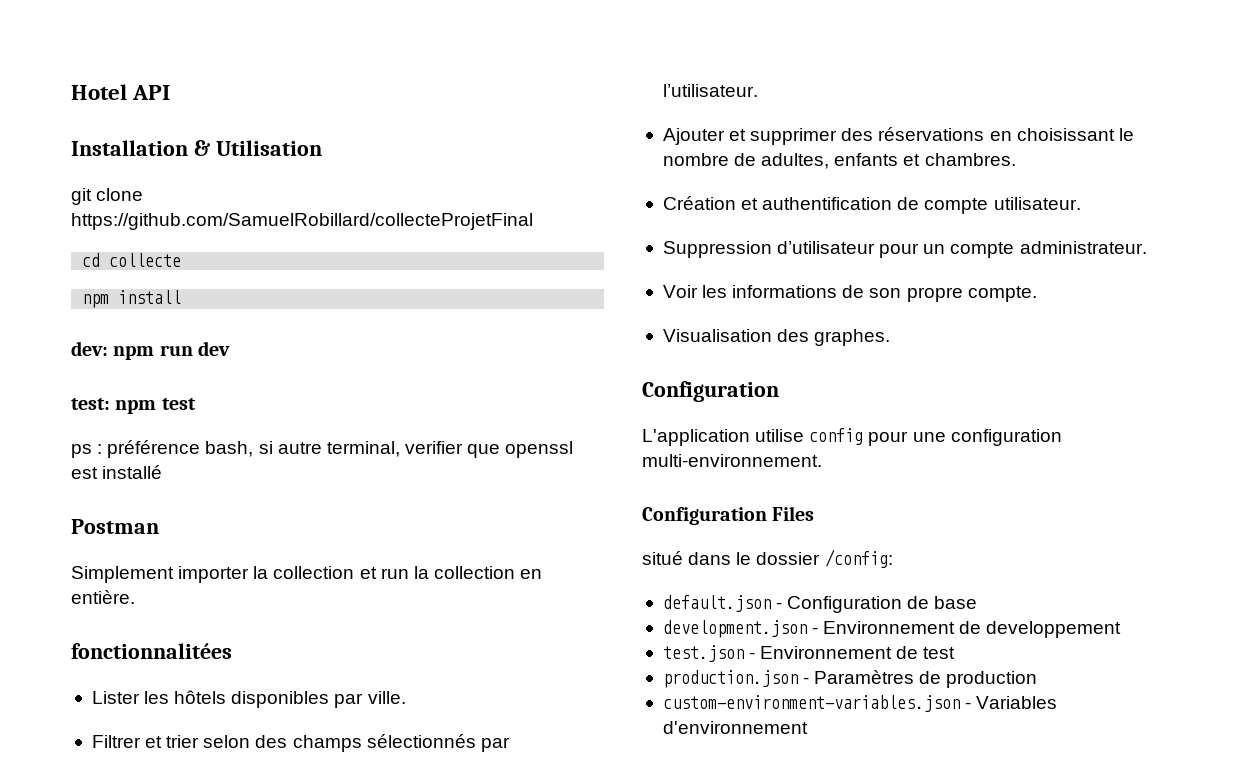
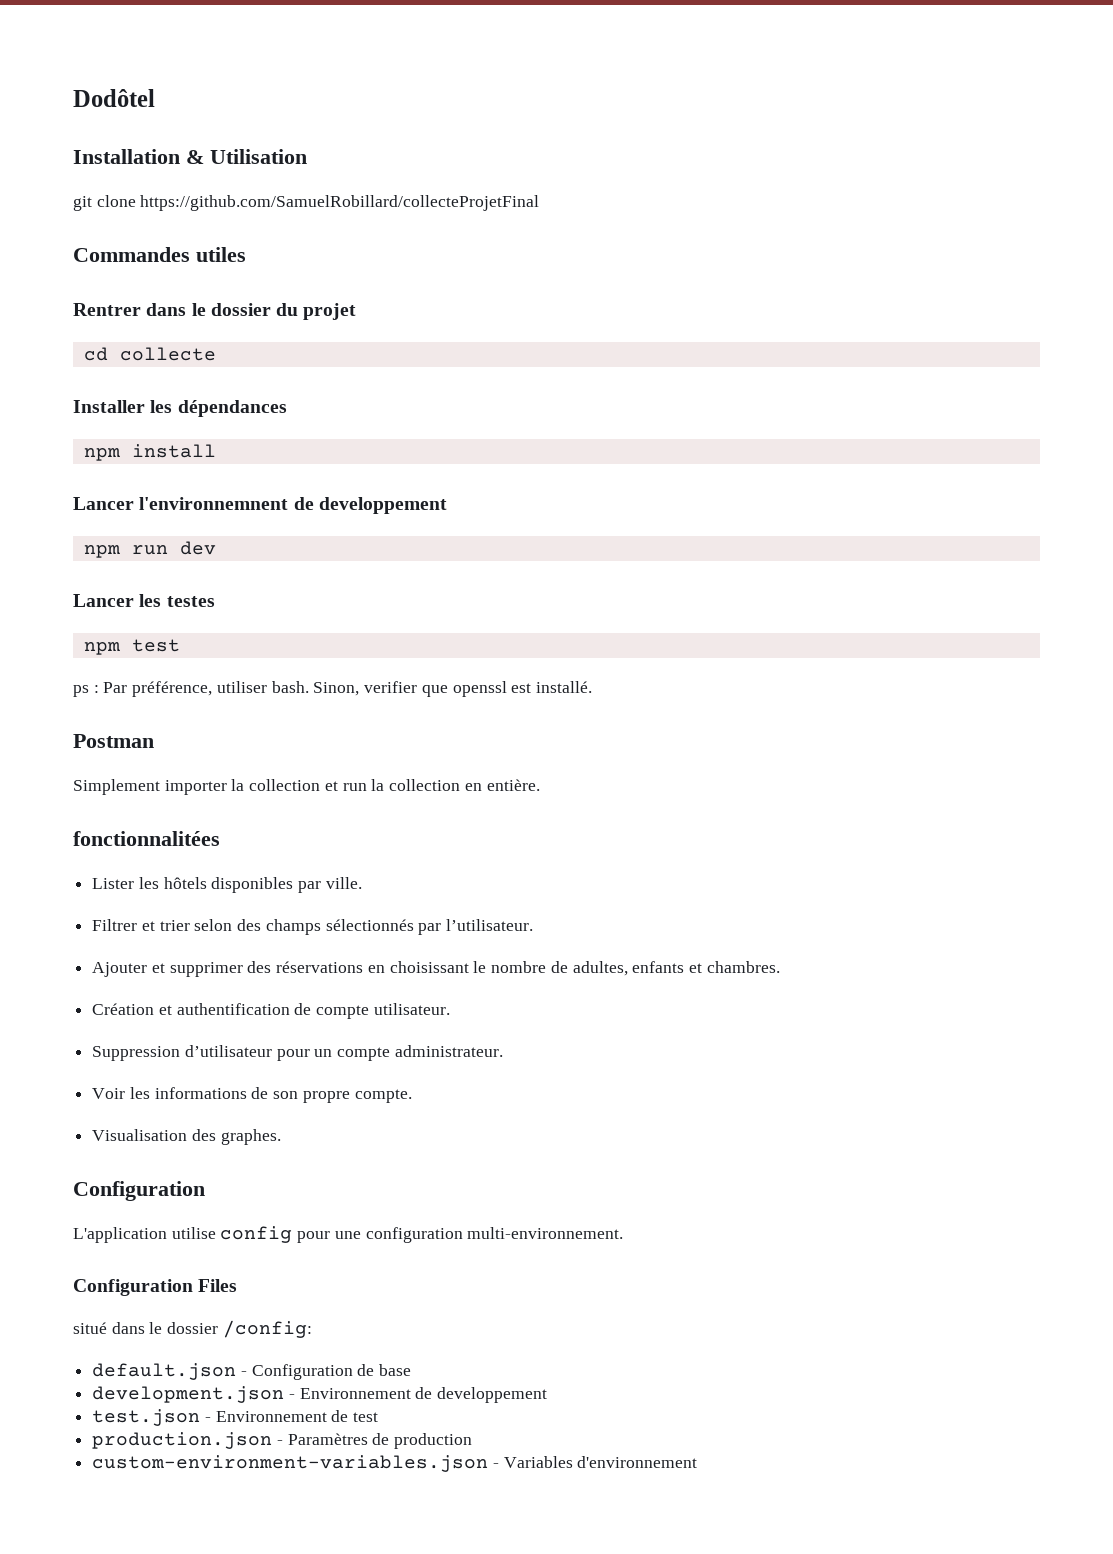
[71,84,171,100] Hotel API -> [73,89,155,107] Dodôtel
(533, 221) none -> [73,247,246,262] [73,303,357,320] // Commandes utiles // Rentrer dans le dossier du projet
(182, 260) none -> [73,400,287,417] // Installer les dépendances
[71,341,108,356] dev: -> [73,497,447,514] Lancer l'environnemnent de developpement //
[71,398,110,410] test: -> [73,594,215,607] Lancer les testes //
[107,440,400,458] préférence bash, si autre terminal, -> [103,681,360,697] Par préférence, utiliser bash. Sinon,
[102,465,163,479] installé -> [535,681,592,693] installé.

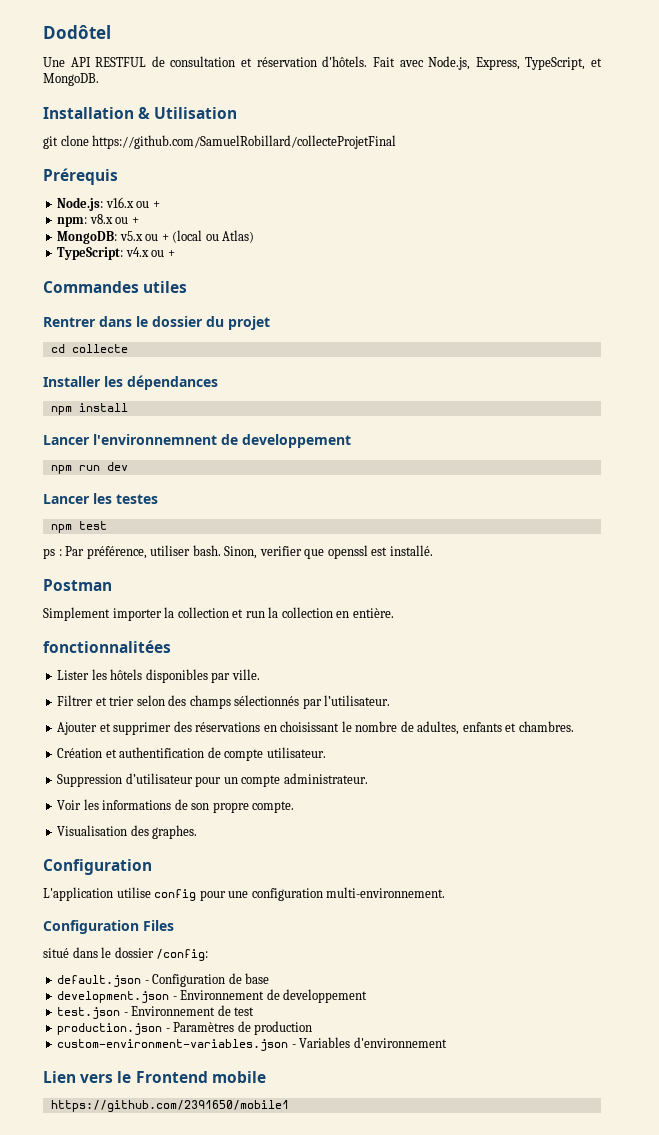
(155, 98) none -> [43,56,603,70] [43,73,99,86] // Une API RESTFUL de consultation et réservation d'hôtels. Fait avec Node.js, Express, TypeScript, et MongoDB.
(540, 203) none -> [43,168,118,185] [57,197,160,211] [57,214,139,227] [57,230,255,244] [57,247,175,260] // Prérequis // Node.js: v16.x ou + // npm: v8.x ou + // MongoDB: v5.x ou + (local ou Atlas) // TypeScript: v4.x ou +
(698, 1462) none -> [43,1071,266,1083] [50,1100,289,1112] // Lien vers le Frontend mobile // https://github.com/2391650/mobile1

